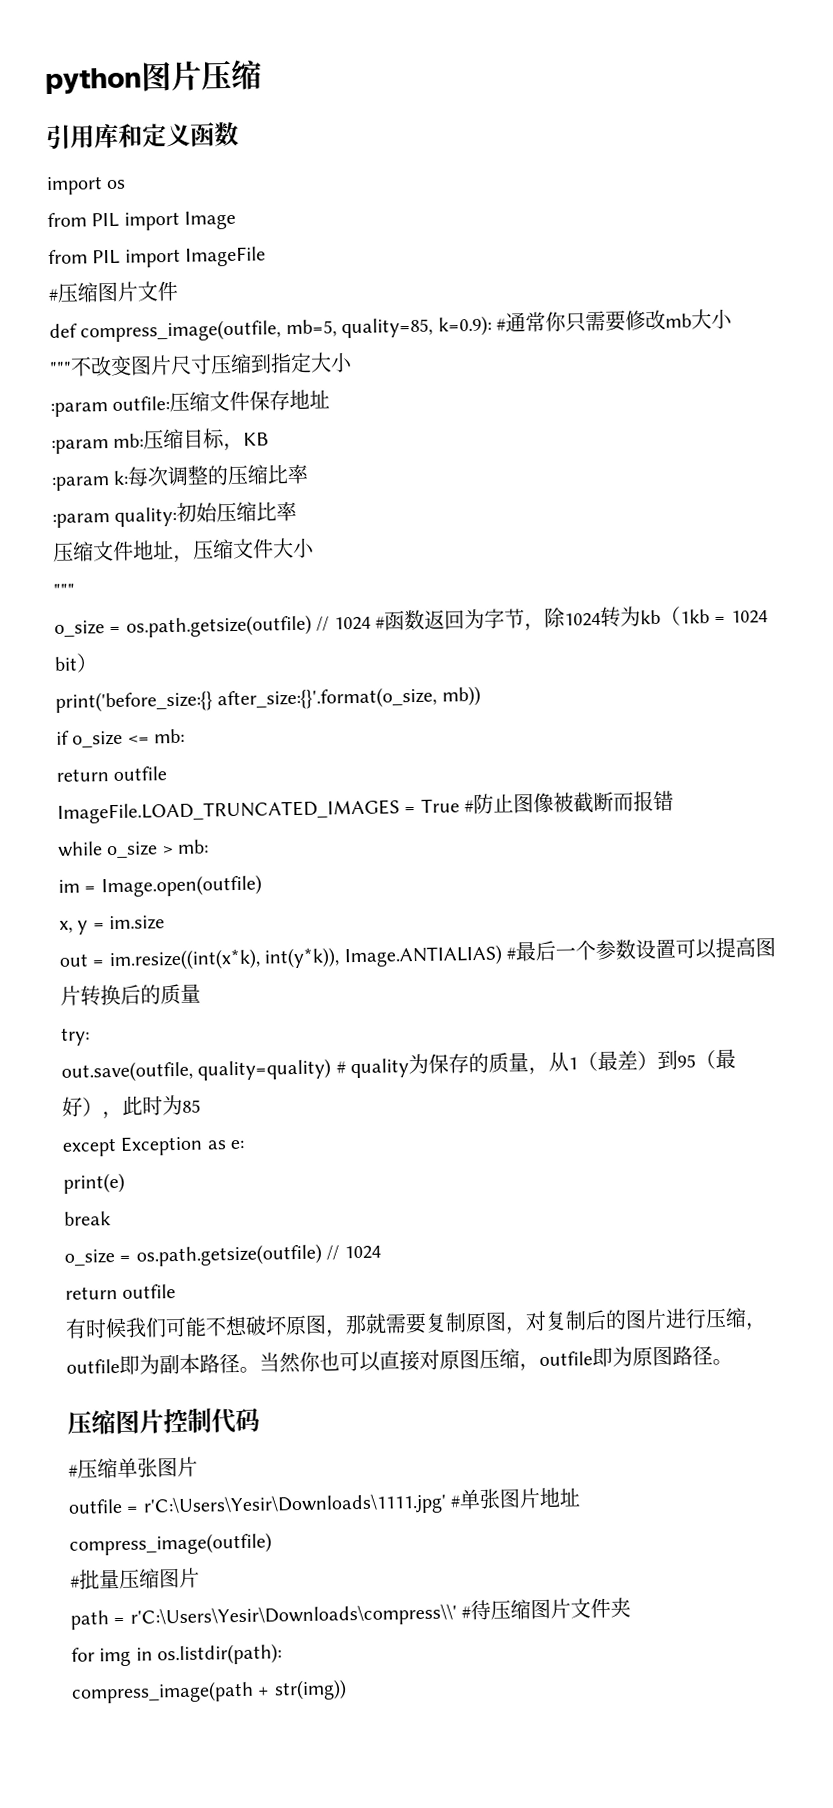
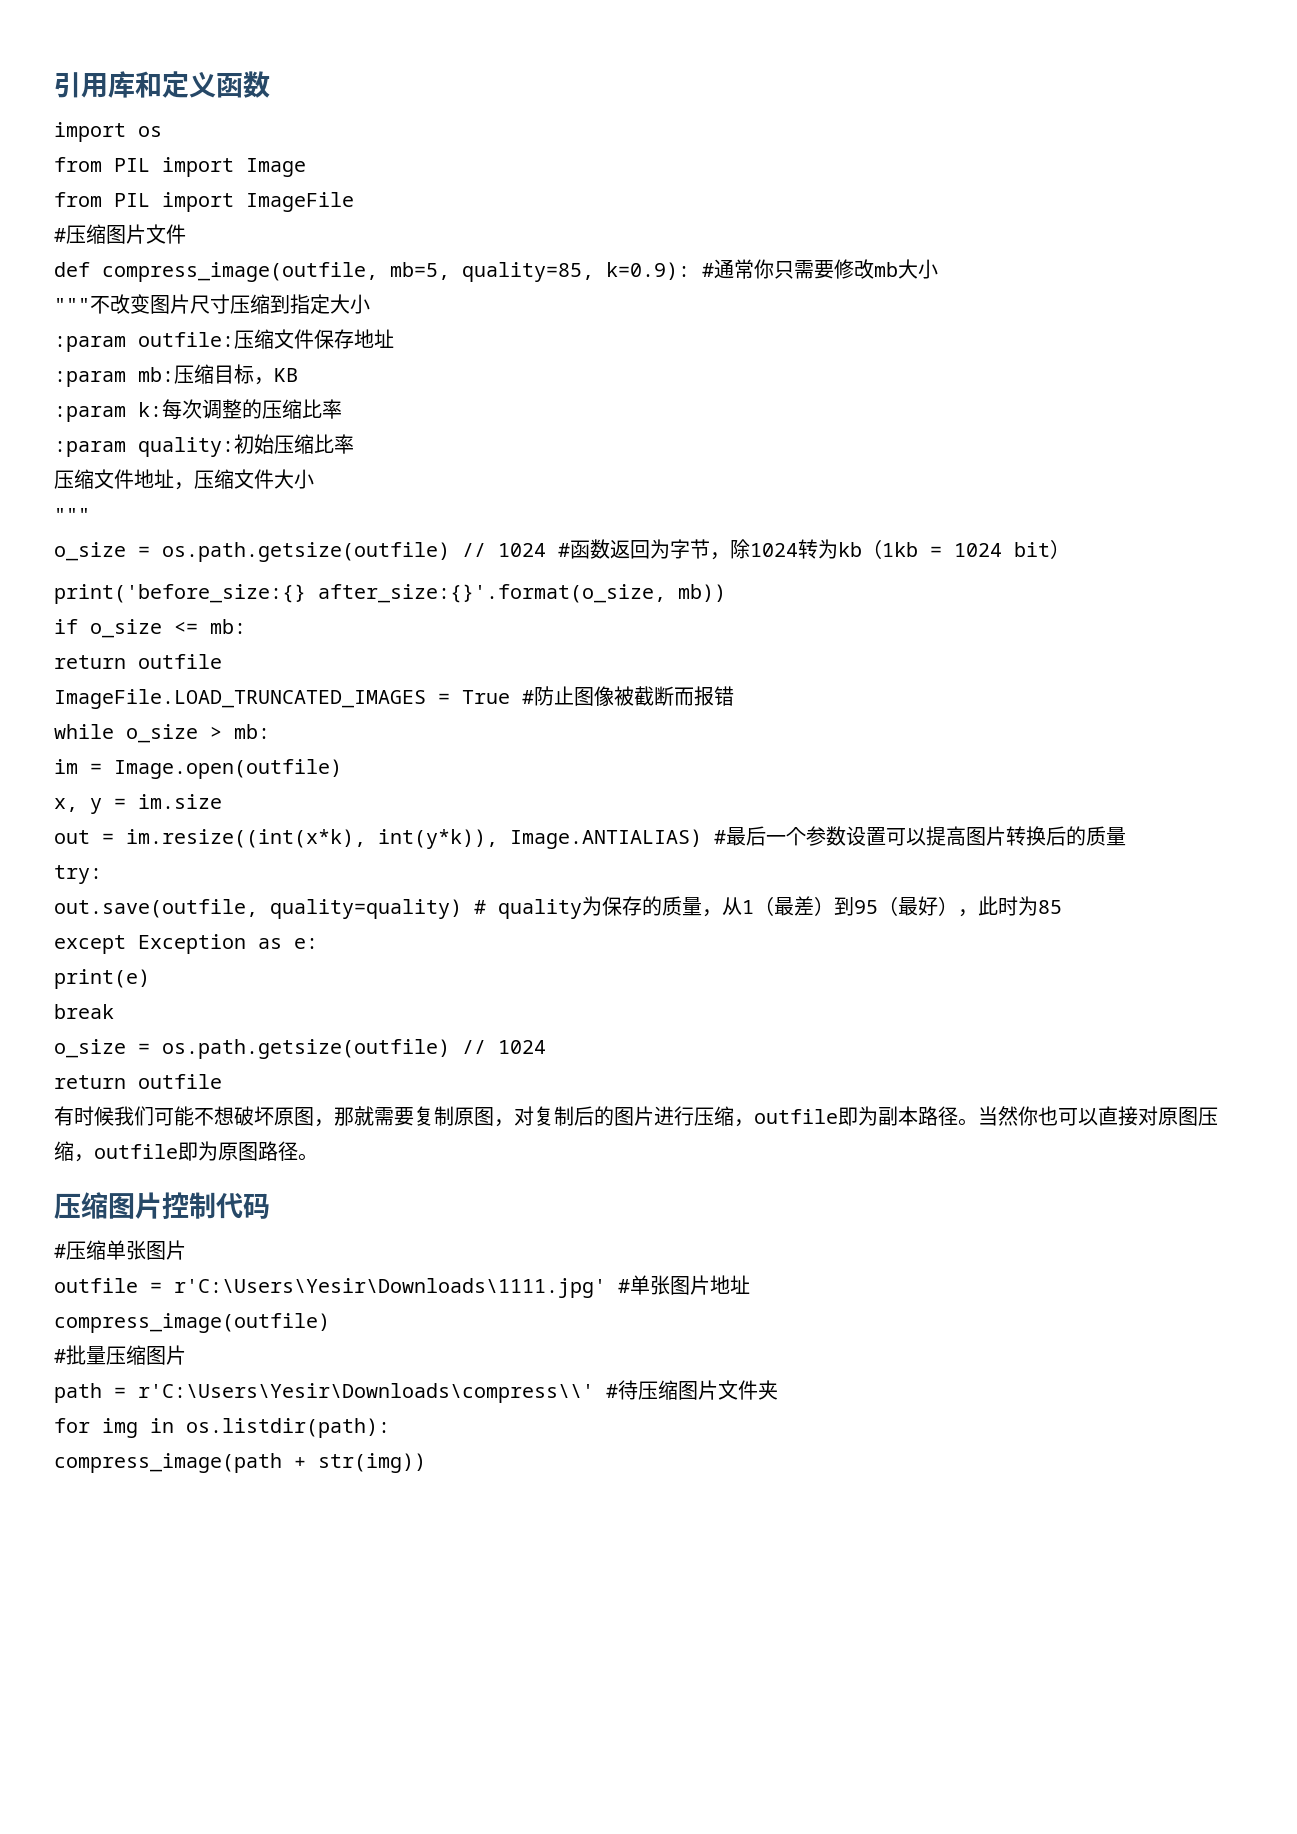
[45,59,262,95] python图片压缩 // -> (54, 85) none

